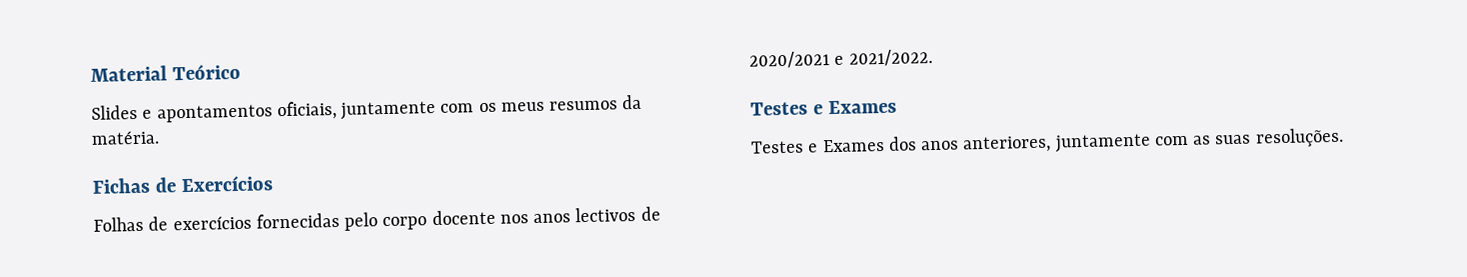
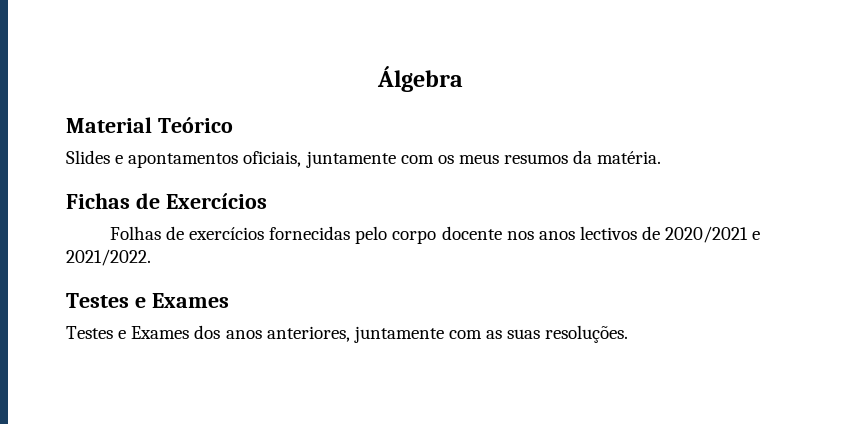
(90, 73) none -> [377,66,463,92] Álgebra //

